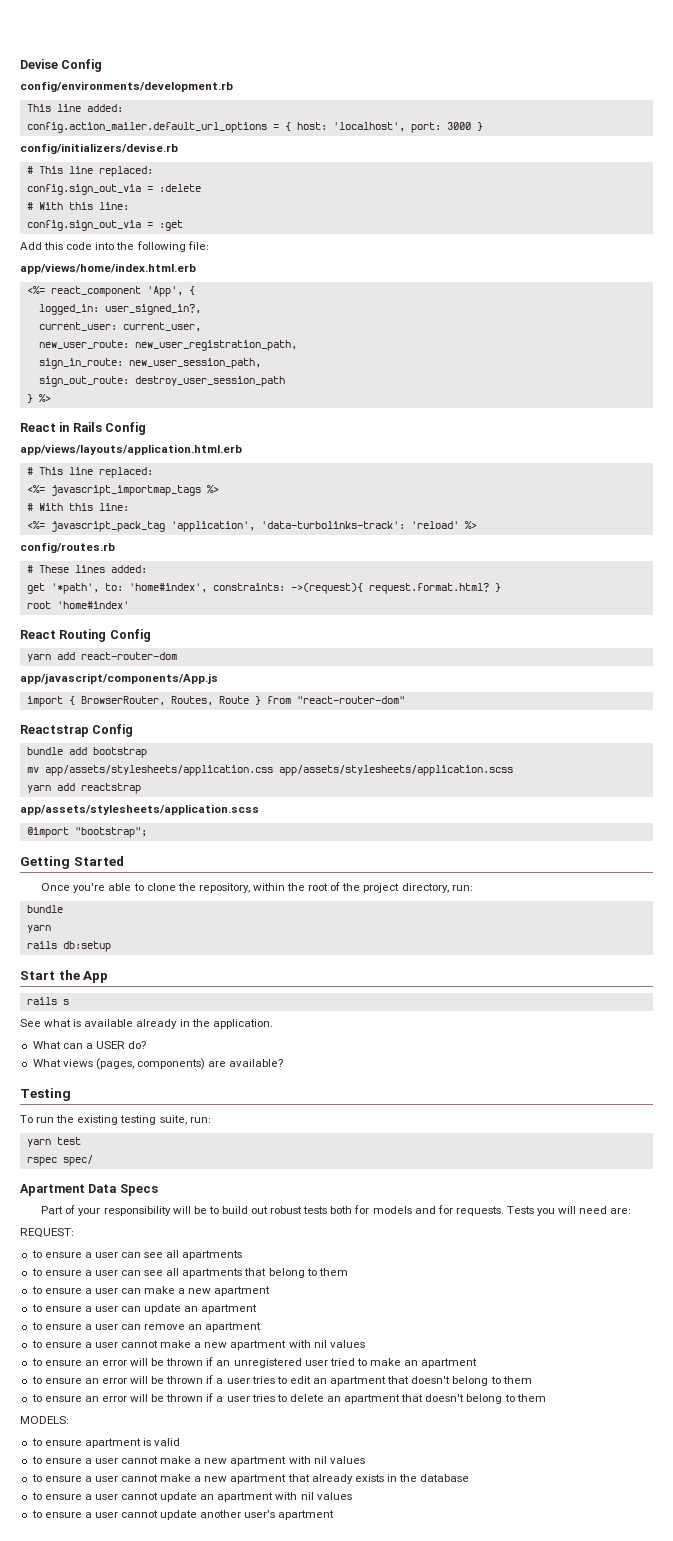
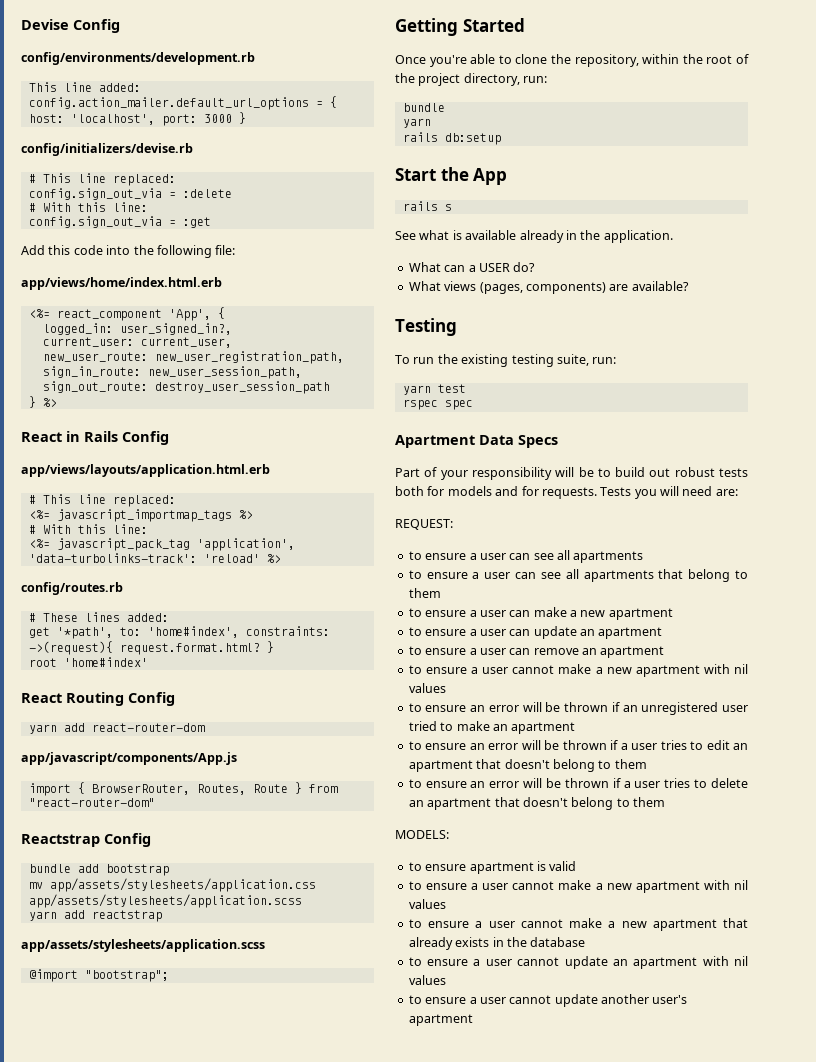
[62,1155,93,1166] spec/ -> [444,400,473,410] spec

